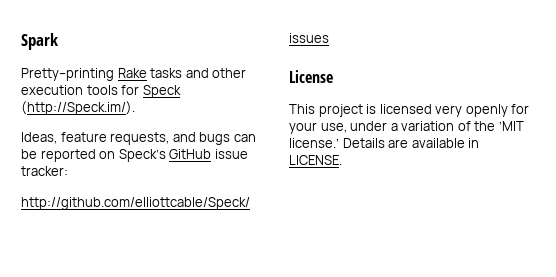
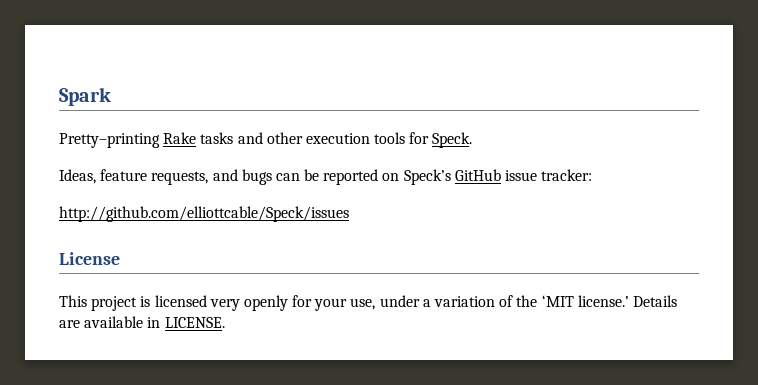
[142,85,181,98] [21,101,135,115] Speck (http://Speck.im/). -> [432,132,473,148] Speck.

